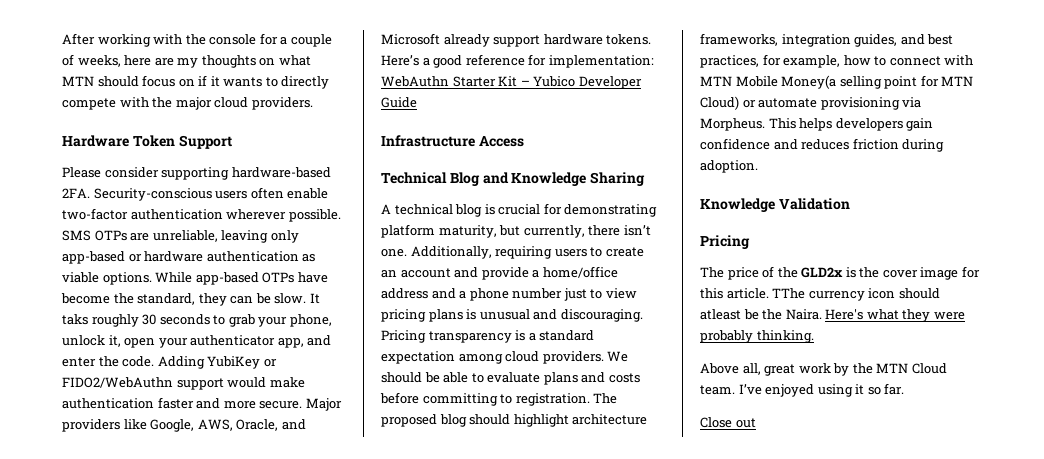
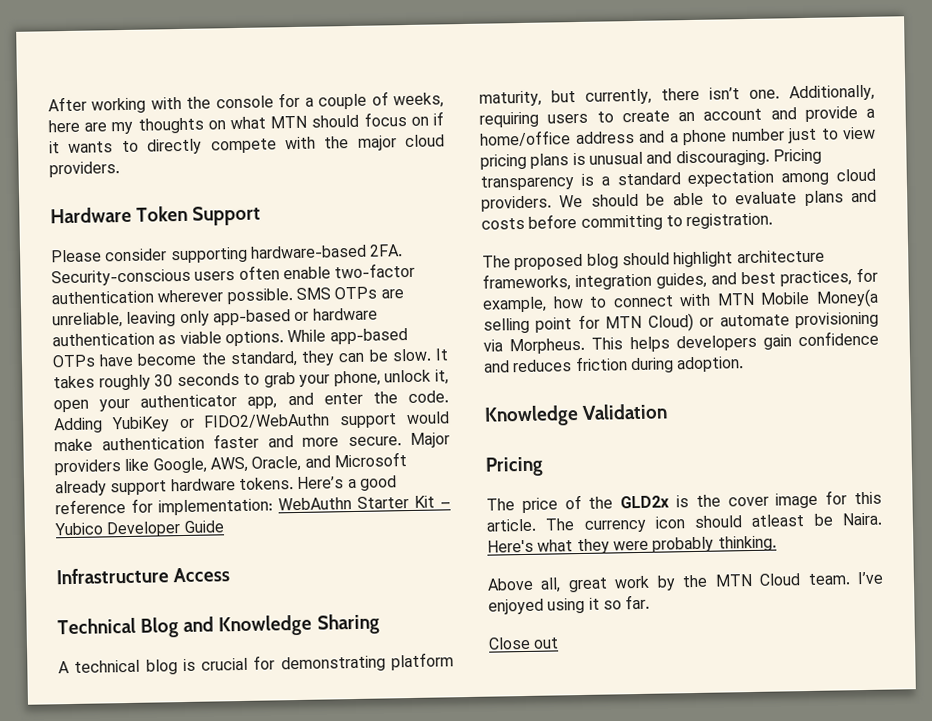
[62,314,88,325] taks -> [53,375,95,389] takes
(590, 399) none -> (774, 221) //
[772,288,806,299] TThe -> [545,518,576,531] The
[762,309,783,320] the -> (833, 519) none

